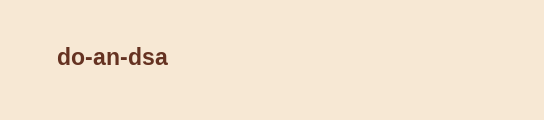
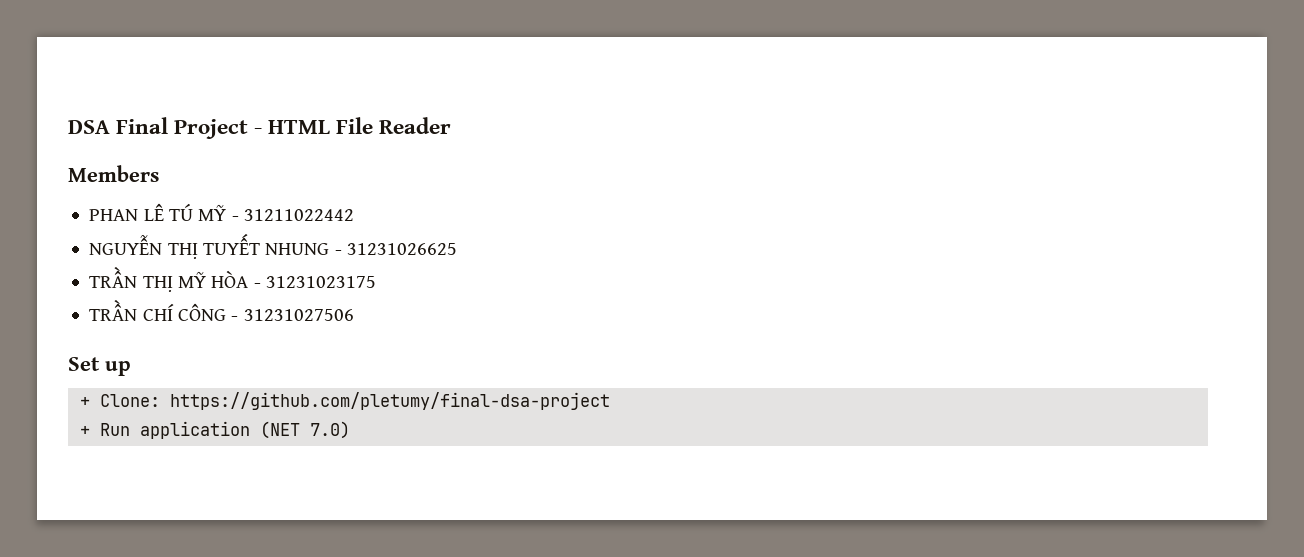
[57,47,168,65] do-an-dsa -> [68,117,452,139] [68,165,159,182] [89,203,354,221] [89,233,457,259] [89,266,376,292] [89,299,354,321] [68,357,131,376] [79,392,610,410] [79,421,350,439] DSA Final Project - HTML File Reader // Members // PHAN LÊ TÚ MỸ - 31211022442 // NGUYỄN THỊ TUYẾT NHUNG - 31231026625 // TRẦN THỊ MỸ HÒA - 31231023175 // TRẦN CHÍ CÔNG - 31231027506 // Set up // + Clone: https://github.com/pletumy/final-dsa-project // + Run application (NET 7.0)

